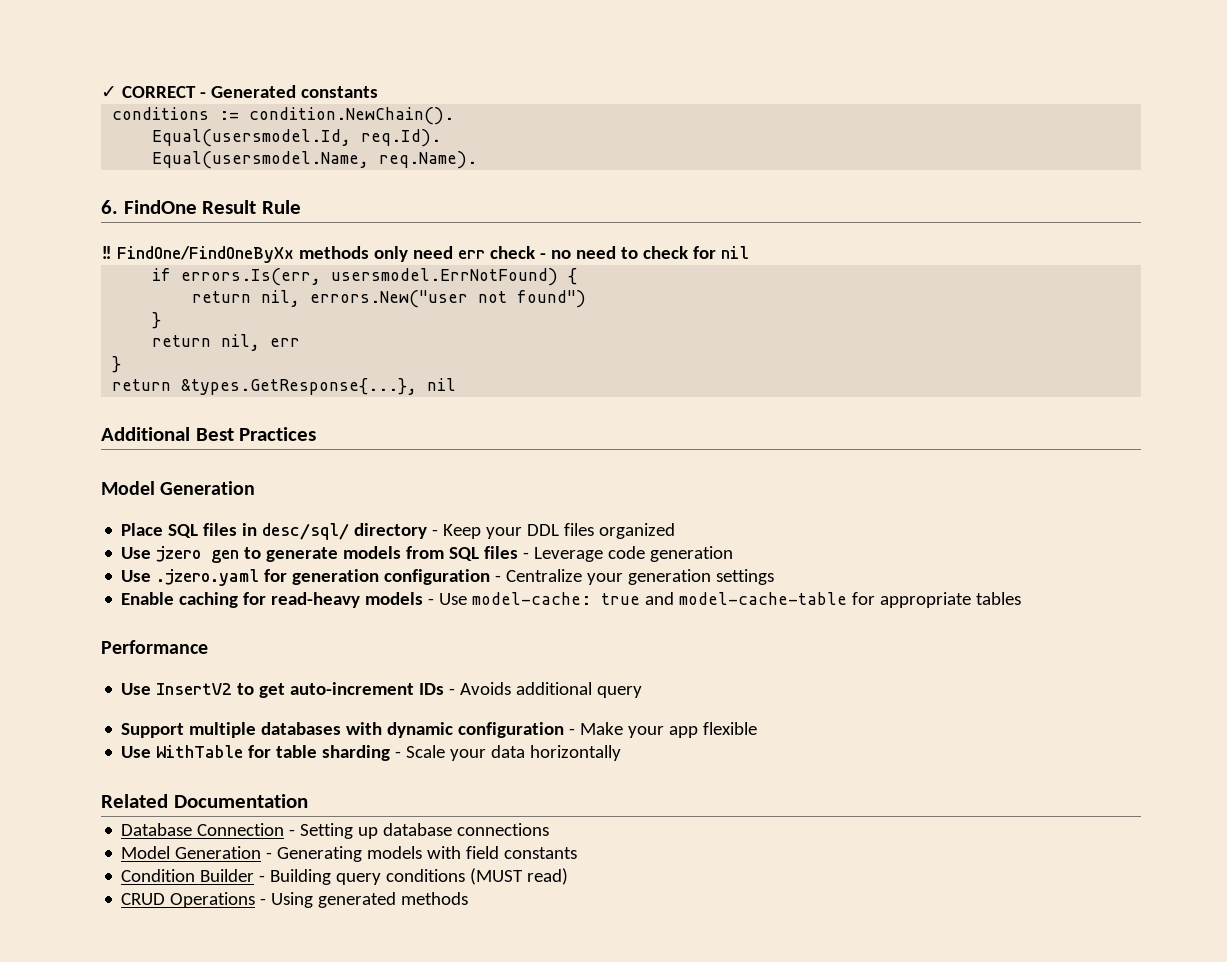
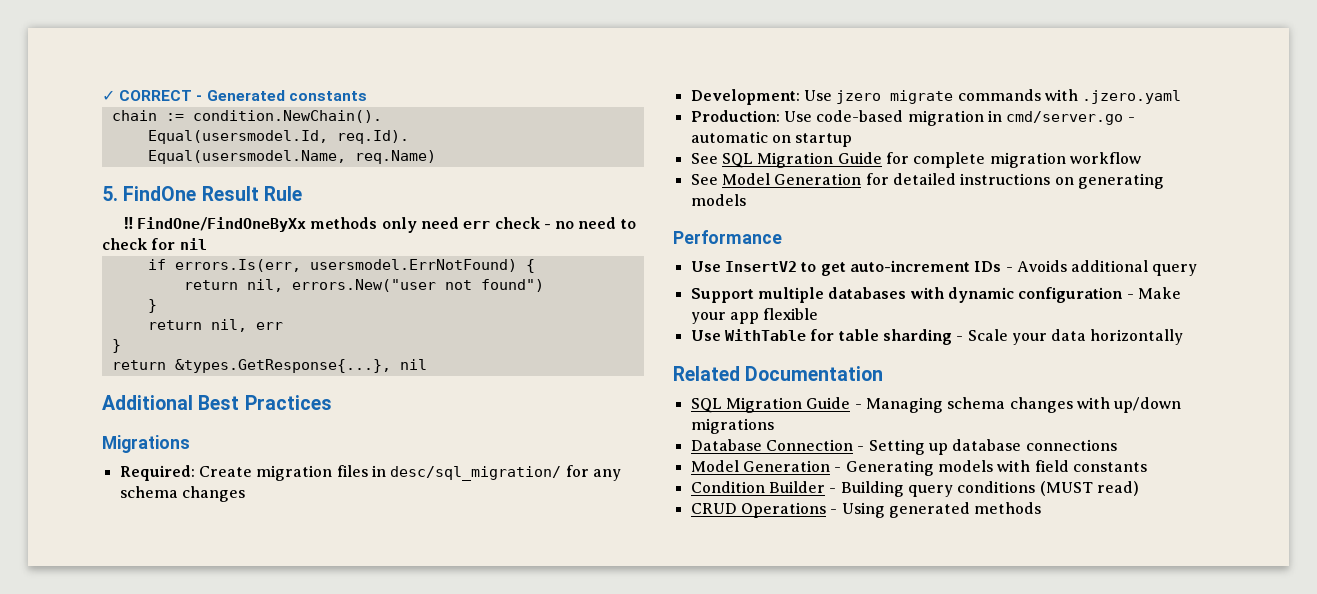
[112,107,210,120] conditions -> [111,110,157,121] chain
[379,151,478,169] [101,200,118,214] req.Name). // 6. -> [354,150,436,164] [102,186,118,201] req.Name) // 5.
[101,481,256,495] [121,523,676,540] [121,546,734,563] [121,569,775,586] [121,592,1022,608] Model Generation // Place SQL files in desc/sql/ directory - Keep your DDL files organized // Use jzero gen to generate models from SQL files - Leverage code generation // Use .jzero.yaml for generation configuration - Centralize your generation settings // Enable caching for read-heavy models - Use model-cache: true and model-cache-table for appropriate tables -> [102,435,190,453] [119,465,621,481] [119,486,245,502] [690,89,1182,105] [690,110,1135,126] [690,131,853,147] [690,152,1141,168] [690,173,1164,189] [690,194,746,206] Migrations // Required: Create migration files in desc/sql_migration/ for any schema changes // Development: Use jzero migrate commands with .jzero.yaml // Production: Use code-based migration in cmd/server.go - automatic on startup // See SQL Migration Guide for complete migration workflow // See Model Generation for detailed instructions on generating models
(308, 801) none -> [690,397,1182,413] [690,418,774,434] // SQL Migration Guide - Managing schema changes with up/down migrations

